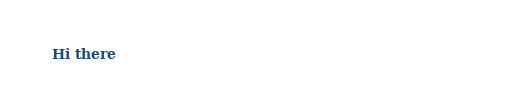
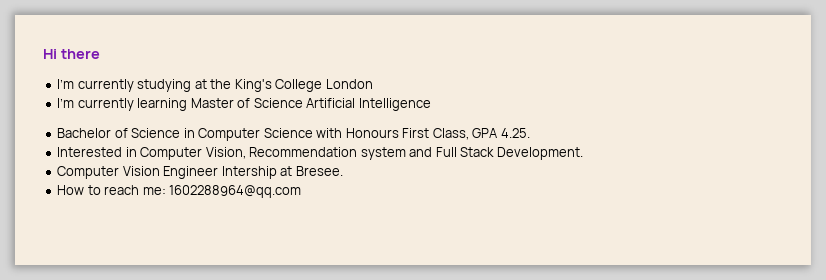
(116, 53) none -> [57,79,373,92] [57,98,431,111] [57,128,530,141] [57,147,583,160] [57,166,343,179] [57,185,302,198] // I’m currently studying at the King's College London // I’m currently learning Master of Science Artificial Intelligence // Bachelor of Science in Computer Science with Honours First Class, GPA 4.25. // Interested in Computer Vision, Recommendation system and Full Stack Development. // Computer Vision Engineer Intership at Bresee. // How to reach me: 1602288964@qq.com

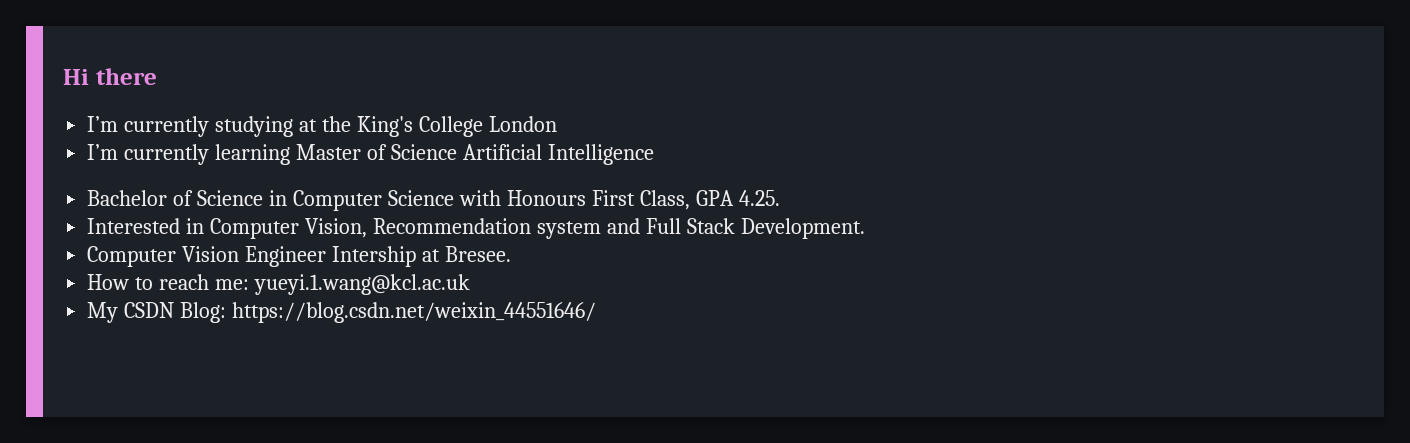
[169,185,302,198] 1602288964@qq.com -> [253,274,470,295] [87,302,597,323] yueyi.1.wang@kcl.ac.uk // My CSDN Blog: https://blog.csdn.net/weixin_44551646/

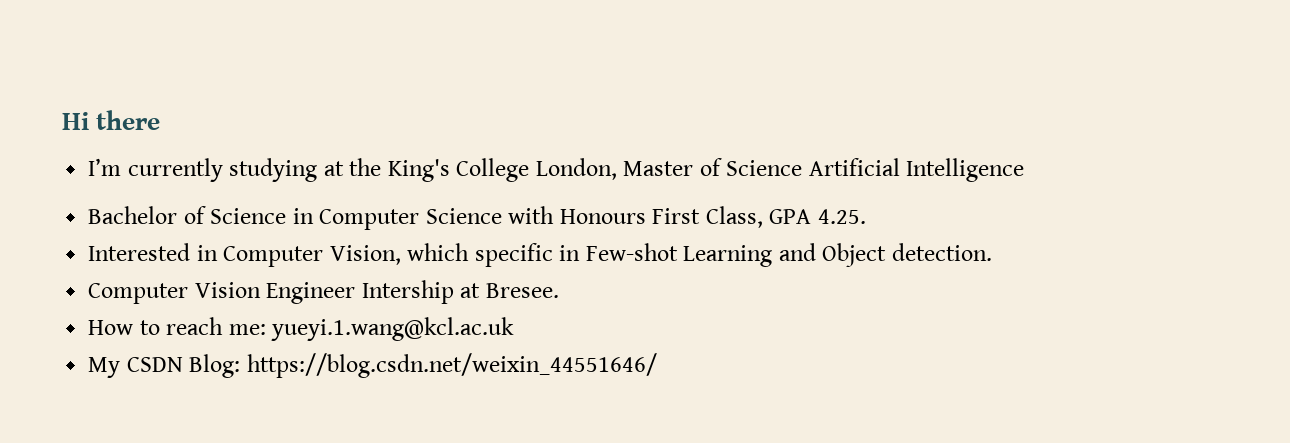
[488,116,557,132] [87,144,291,165] London // I’m currently learning -> [535,158,617,180] London,
[372,218,865,239] Recommendation system and Full Stack Development. -> [407,243,992,267] which specific in Few-shot Learning and Object detection.

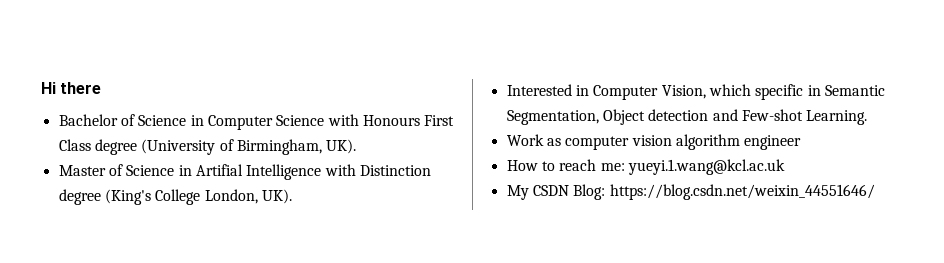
[88,158,1025,182] // I’m currently studying at the King's College London, Master of Science Artificial Intelligence -> (102, 88) none
[705,206,866,228] Class, GPA 4.25. -> [58,139,357,155] [58,164,431,180] [58,189,292,205] Class degree (University of Birmingham, UK). // Master of Science in Artifial Intelligence with Distinction degree (King's College London, UK).
[585,243,992,267] [88,280,559,304] Few-shot Learning and Object detection. // Computer Vision Engineer Intership at Bresee. -> [824,85,885,96] [506,109,868,125] [506,134,802,150] Semantic Segmentation, Object detection and Few-shot Learning. // Work as computer vision algorithm engineer

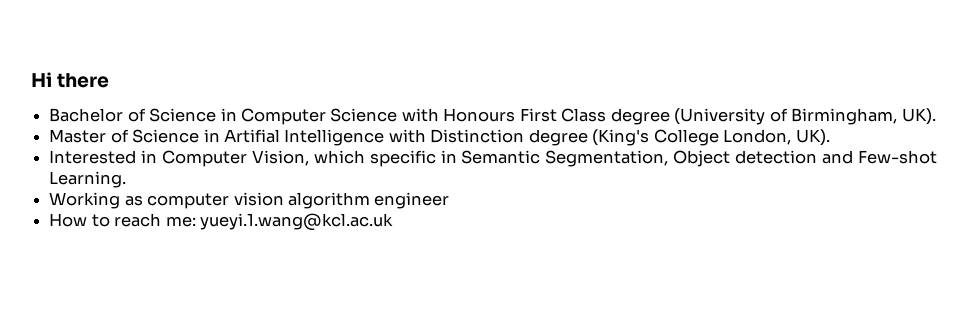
[506,134,544,146] Work -> [49,192,121,209] Working
[506,184,875,200] // My CSDN Blog: https://blog.csdn.net/weixin_44551646/ -> (393, 222) none

